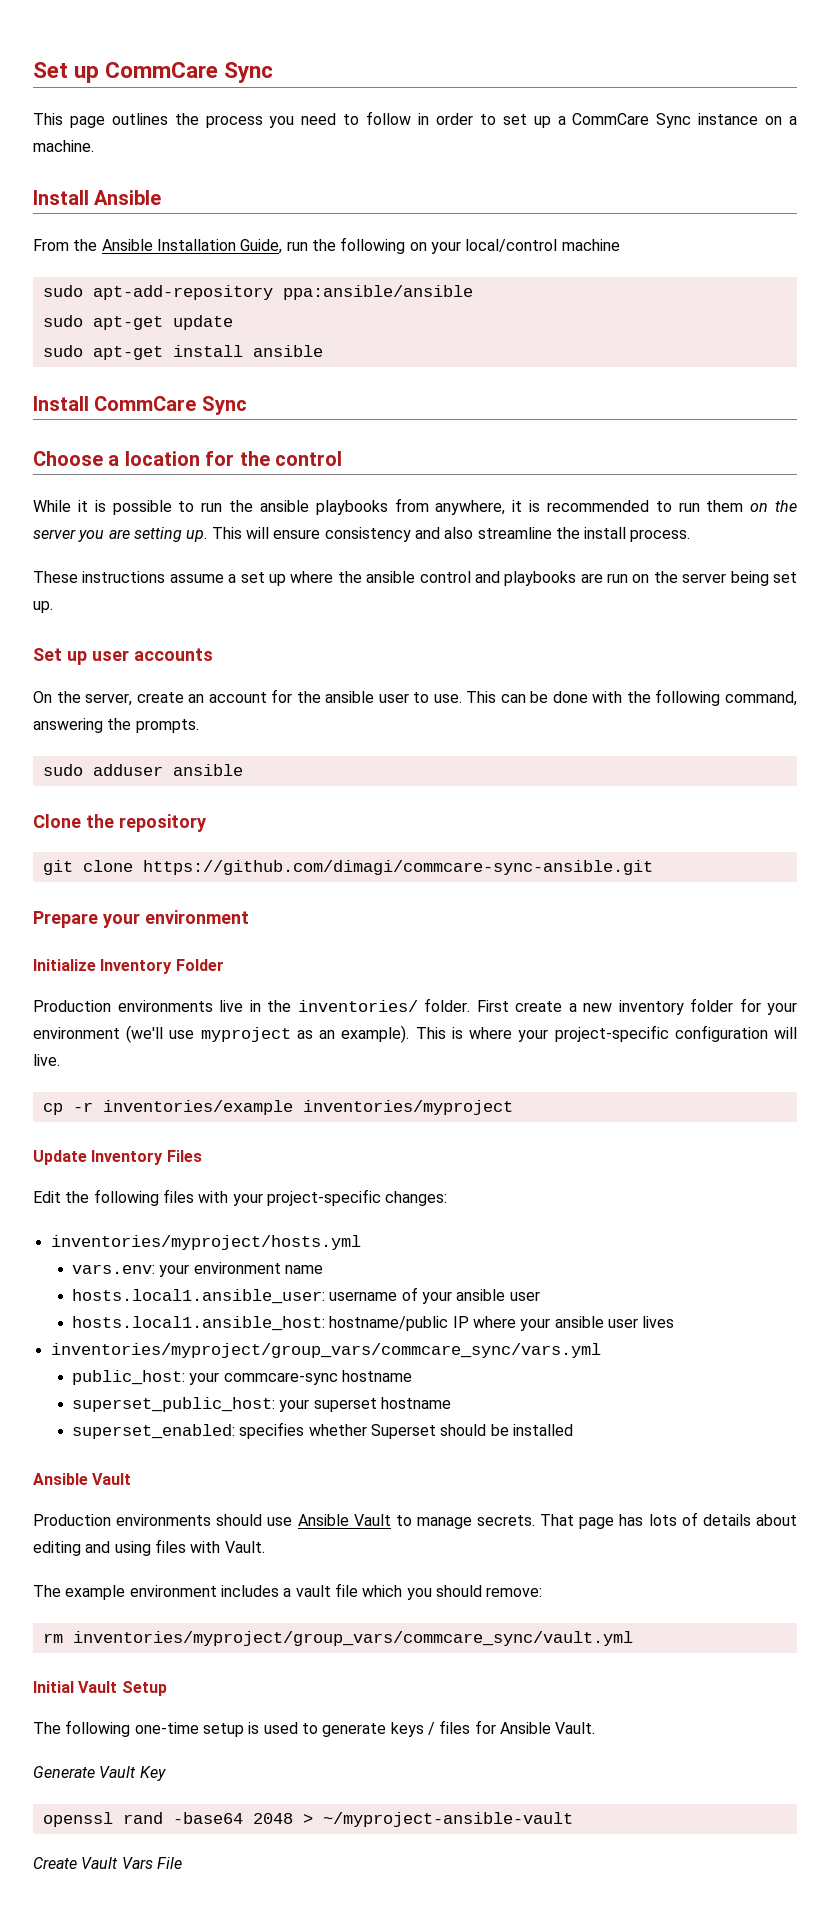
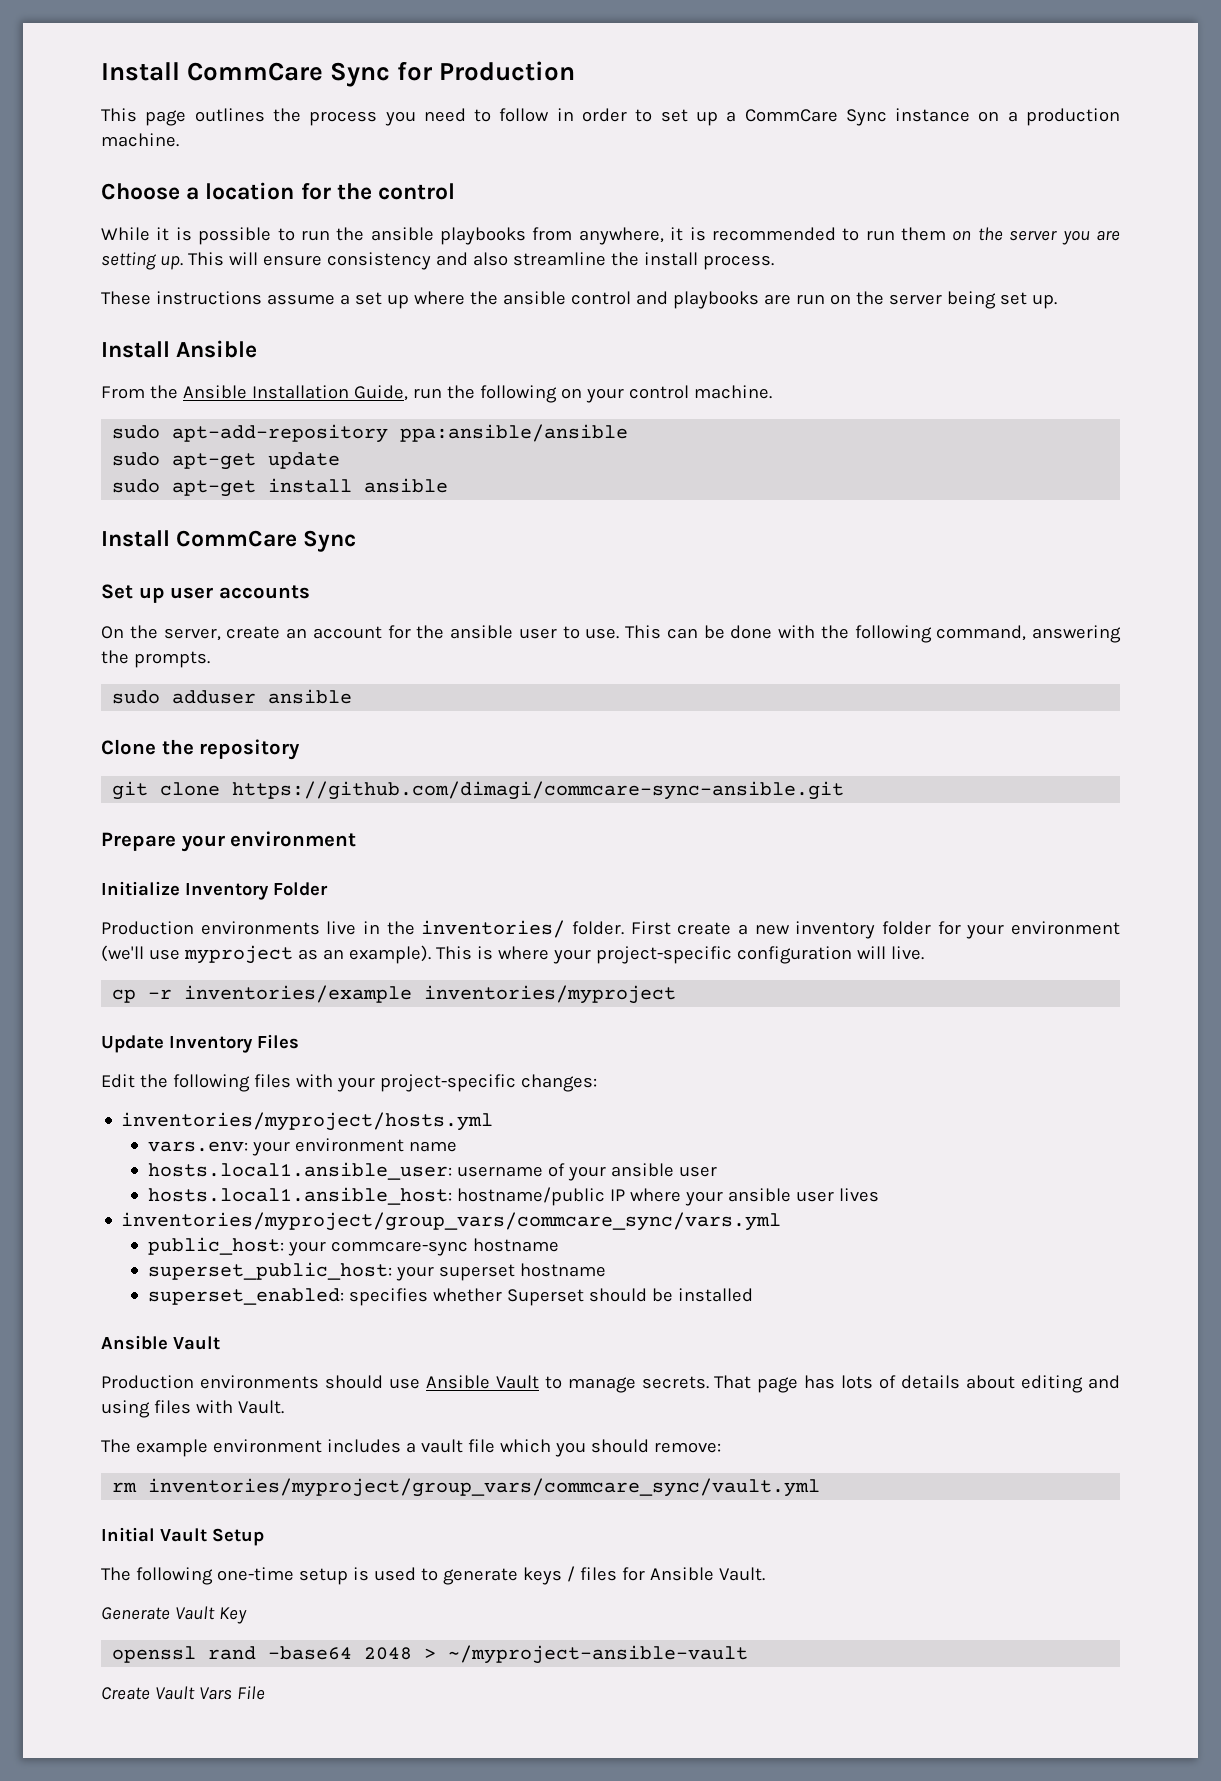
[33,62,274,83] Set up CommCare Sync -> [101,61,576,87] Install CommCare Sync for Production
[33,140,94,152] [33,190,162,205] [33,237,620,254] [42,285,473,300] [42,315,233,330] [42,345,323,360] [33,396,247,415] machine. // Install Ansible // From the Ansible Installation Guide, run the following on your local/control machine // sudo apt-add-repository ppa:ansible/ansible // sudo apt-get update // sudo apt-get install ansible // Install CommCare Sync -> [1025,108,1120,126] [101,133,179,147] production machine.
(53, 607) none -> [101,340,258,358] [101,385,772,403] [112,424,629,443] [112,452,341,470] [112,478,449,497] [101,530,357,552] // Install Ansible // From the Ansible Installation Guide, run the following on your control machine. // sudo apt-add-repository ppa:ansible/ansible // sudo apt-get update // sudo apt-get install ansible // Install CommCare Sync

